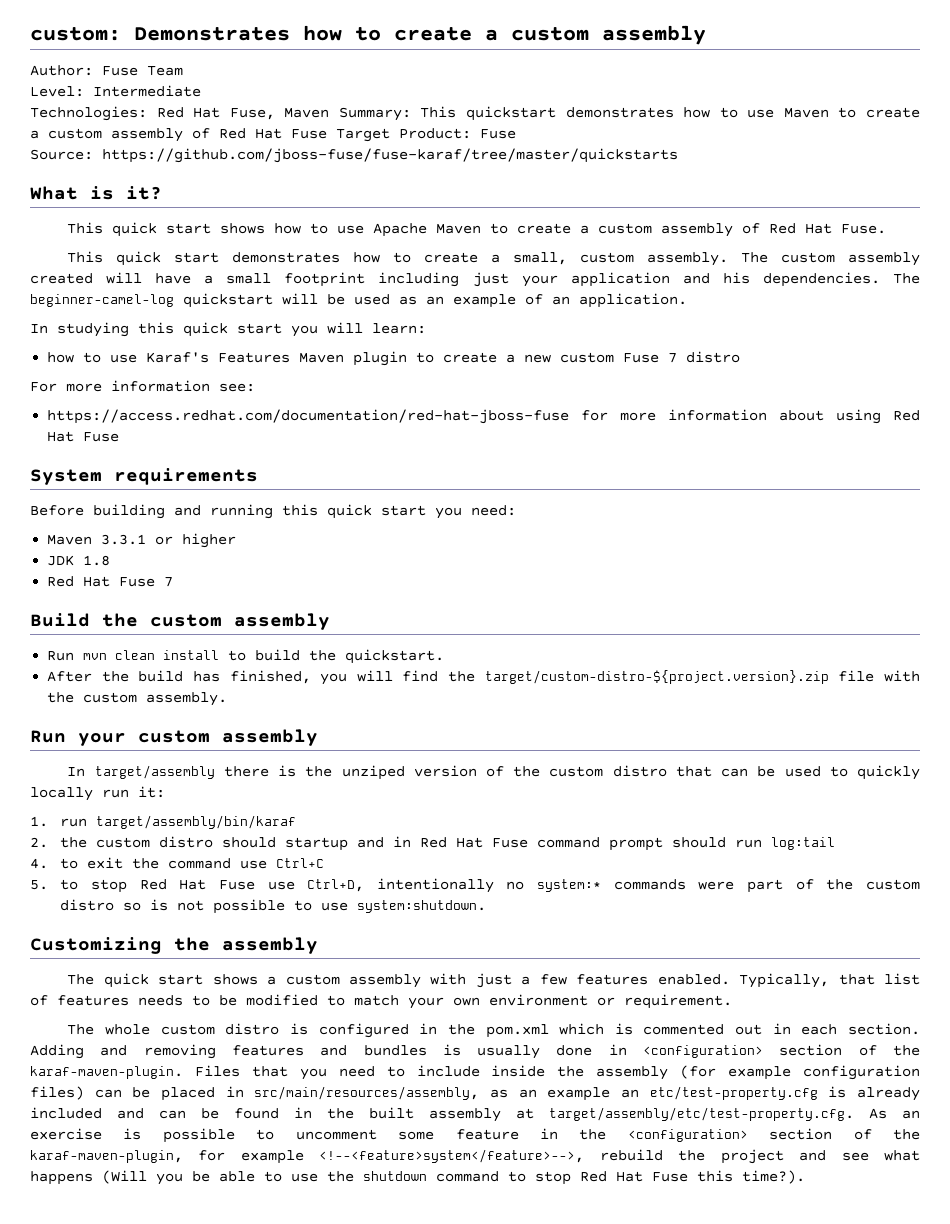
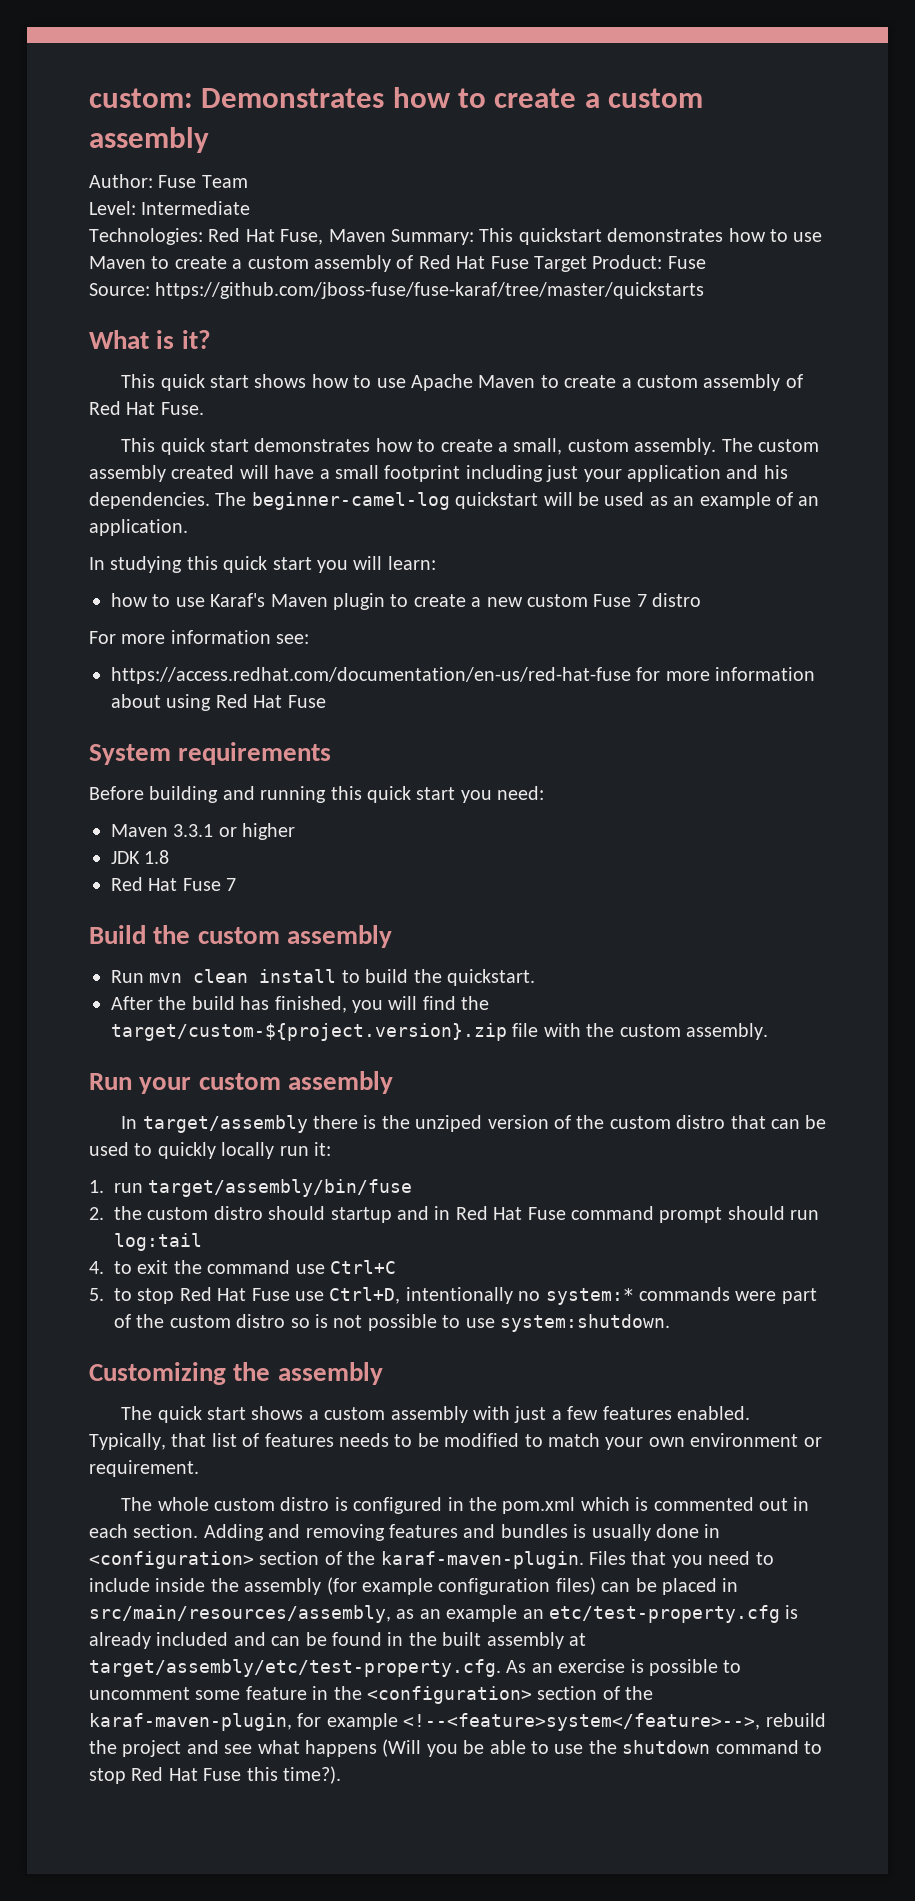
[218,352,291,363] Features -> (266, 600) none
[47,409,570,424] https://access.redhat.com/documentation/red-hat-jboss-fuse -> [111,667,631,684] https://access.redhat.com/documentation/en-us/red-hat-fuse
[484,670,829,684] target/custom-distro-${project.version}.zip -> [111,1023,507,1041] target/custom-${project.version}.zip
[96,815,297,829] target/assembly/bin/karaf -> [148,1179,413,1197] target/assembly/bin/fuse

